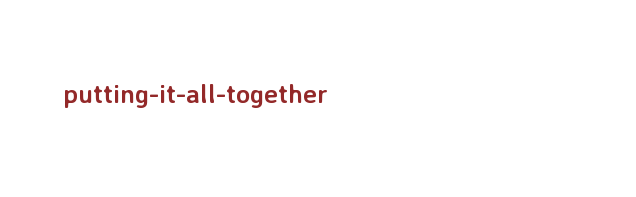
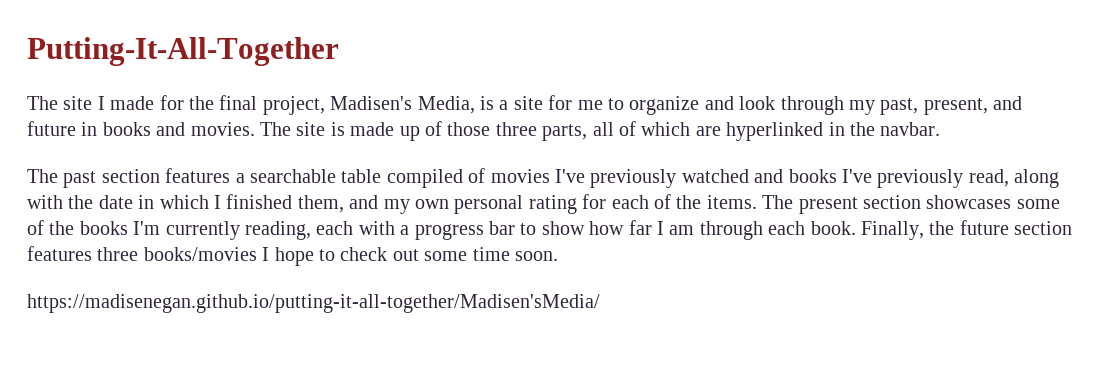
[63,84,328,108] putting-it-all-together -> [27,37,339,66] [27,95,1023,115] [27,121,941,141] [27,168,1060,188] [27,194,1060,214] [27,220,1073,240] [27,246,558,266] [27,294,600,313] Putting-It-All-Together // The site I made for the final project, Madisen's Media, is a site for me to organize and look through my past, present, and future in books and movies. The site is made up of those three parts, all of which are hyperlinked in the navbar. // The past section features a searchable table compiled of movies I've previously watched and books I've previously read, along with the date in which I finished them, and my own personal rating for each of the items. The present section showcases some of the books I'm currently reading, each with a progress bar to show how far I am through each book. Finally, the future section features three books/movies I hope to check out some time soon. // https://madisenegan.github.io/putting-it-all-together/Madisen'sMedia/

